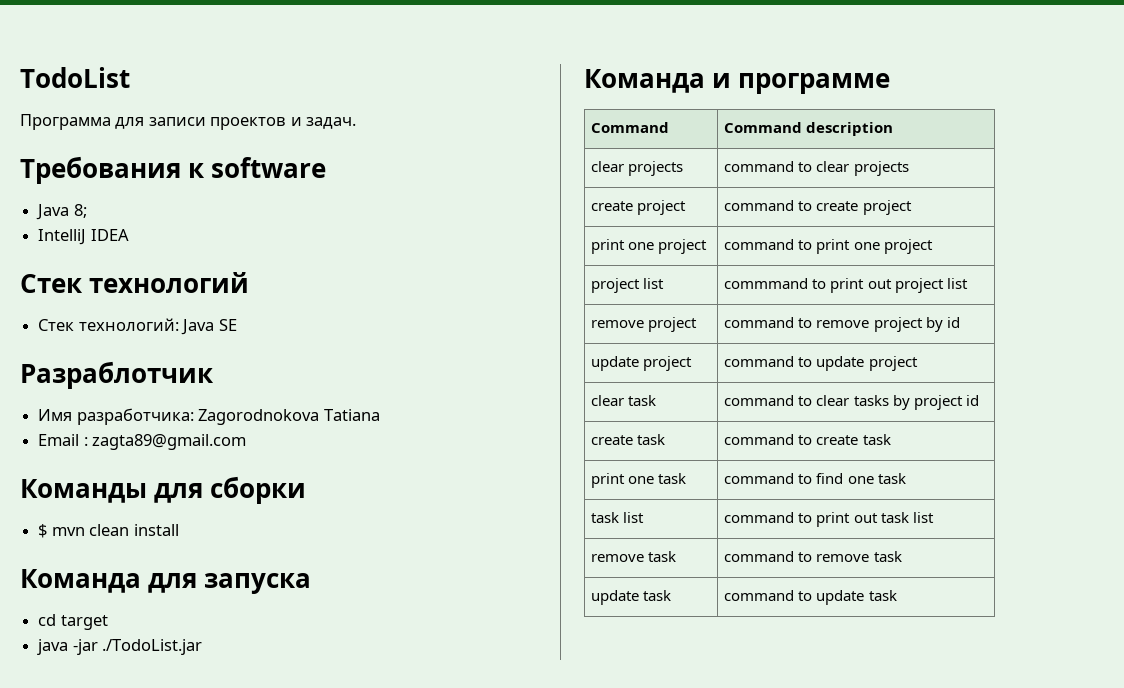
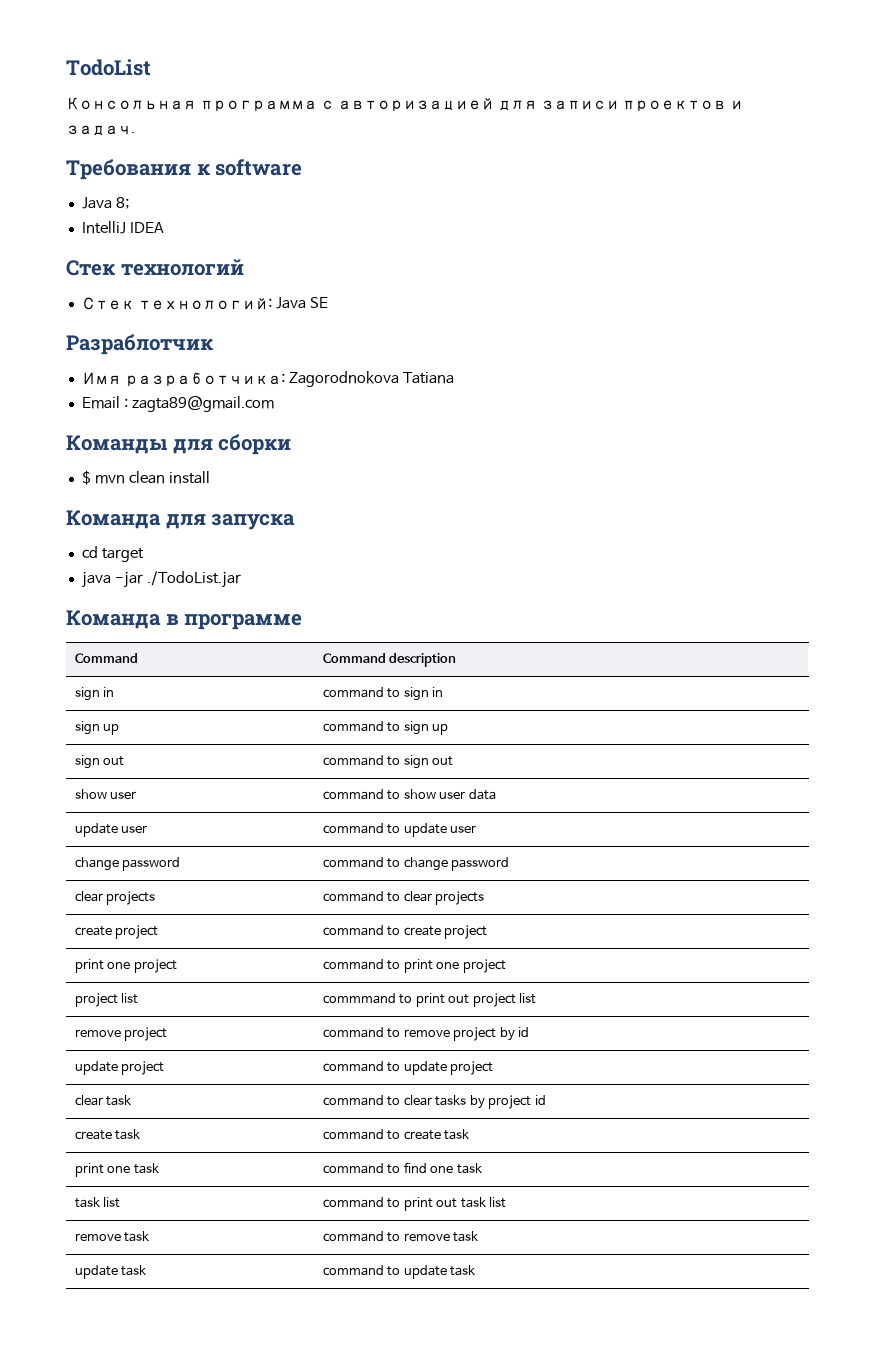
[20,114,111,130] Программа -> [66,97,494,111] Консольная программа с авторизацией
[712,73,732,88] и -> [165,614,179,625] в
(894, 129) none -> [74,687,115,701] [322,687,444,701] [74,721,120,735] [322,721,449,735] [74,755,125,769] [322,755,454,769] [74,789,137,799] [322,789,496,800] [74,823,148,837] [322,823,477,837] [74,857,181,871] [322,857,510,871] // sign in | command to sign in // sign up | command to sign up // sign out | command to sign out // show user | command to show user data // update user | command to update user // change password | command to change password

